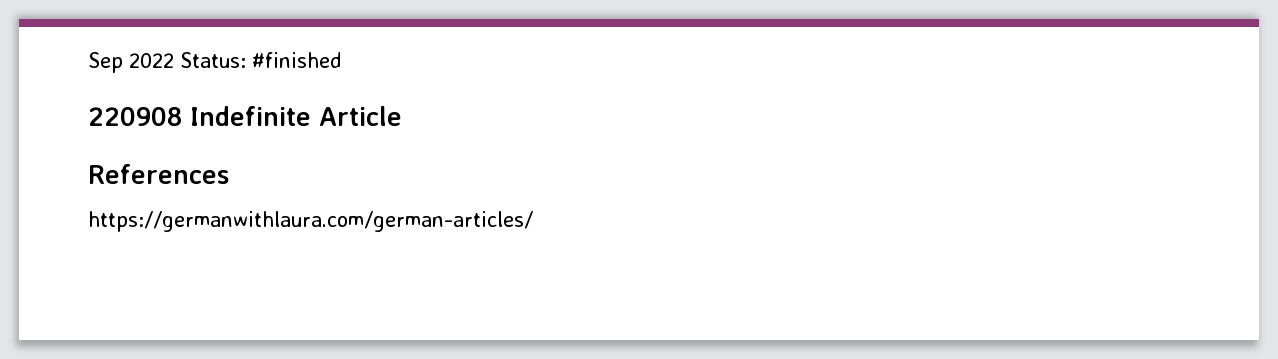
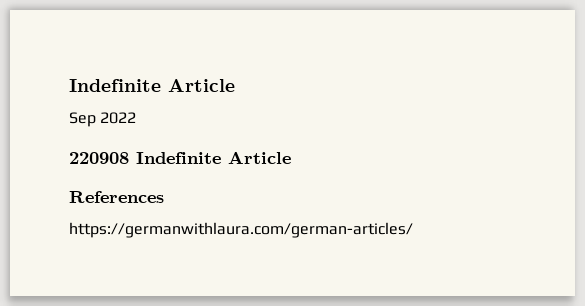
(88, 62) none -> [69,79,235,92] Indefinite Article //
[180,52,341,68] Status: #finished -> (137, 118) none

